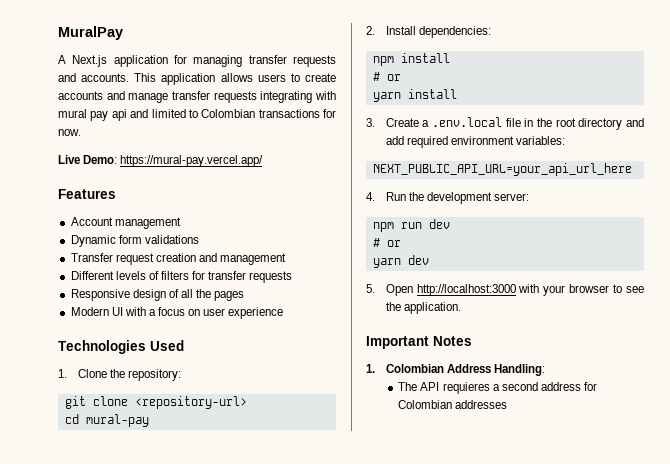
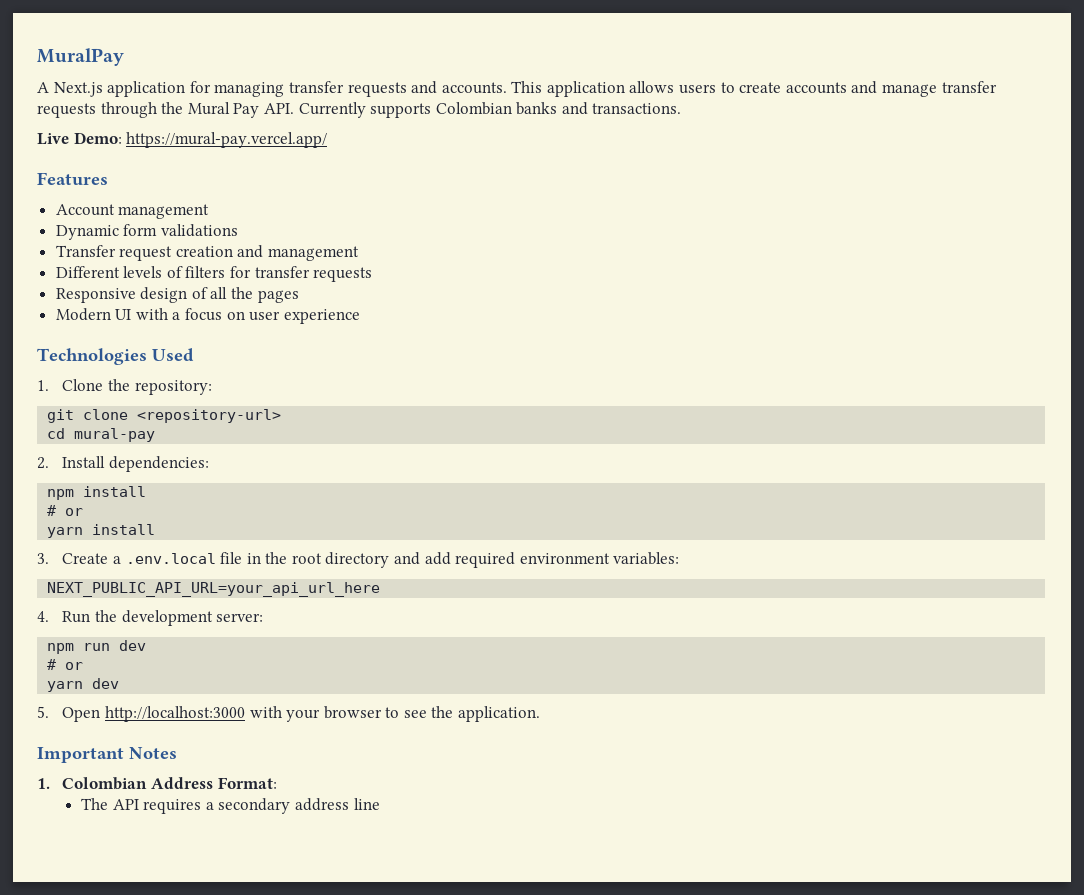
[260,91,336,103] [58,109,336,121] [58,129,81,136] integrating with mural pay api and limited to Colombian transactions for now. -> [100,102,682,118] through the Mural Pay API. Currently supports Colombian banks and transactions.
[493,364,545,376] Handling: -> [217,777,277,789] Format:
[442,382,597,394] [398,400,508,409] requieres a second address for Colombian addresses -> [143,798,380,814] requires a secondary address line

